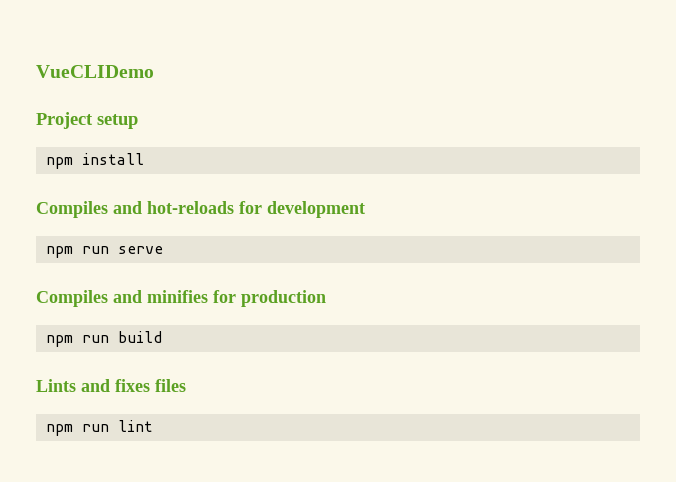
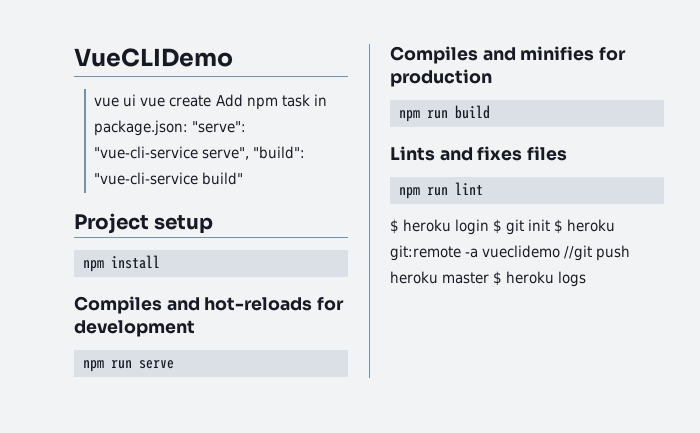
(154, 71) none -> [94,94,327,110] [94,120,247,136] [94,146,306,160] [94,172,244,185] // vue ui vue create Add npm task in package.json: "serve": "vue-cli-service serve", "build": "vue-cli-service build"
(154, 426) none -> [390,219,616,235] [390,245,631,261] [390,271,587,287] // $ heroku login $ git init $ heroku git:remote -a vueclidemo //git push heroku master $ heroku logs

